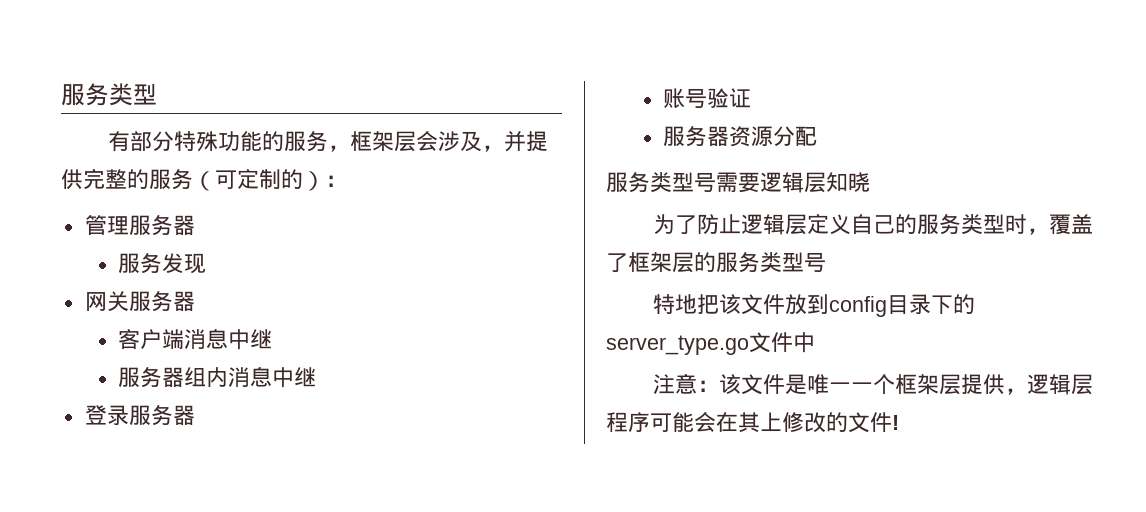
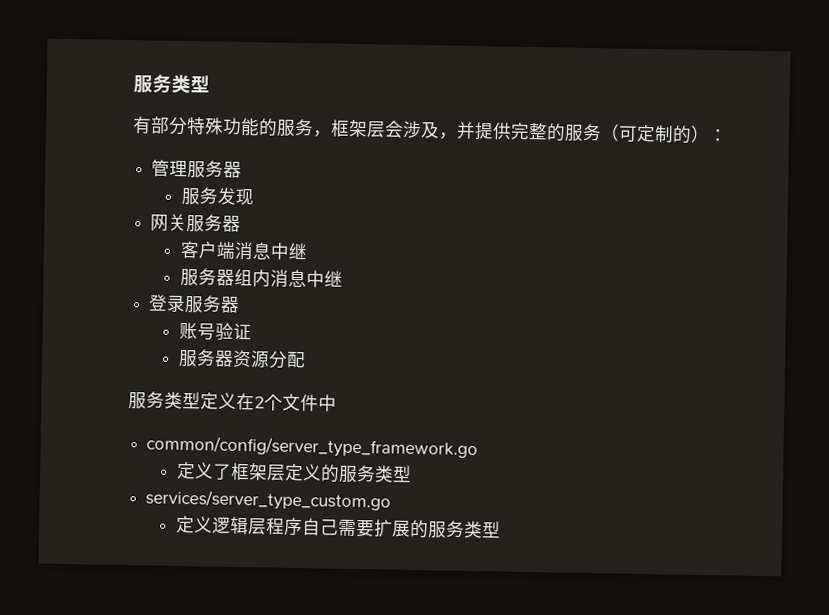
[694,172,870,193] [652,214,1093,235] [606,252,826,273] [652,294,975,317] [606,332,815,355] [652,373,1093,395] [606,412,899,433] 号需要逻辑层知晓 // 为了防止逻辑层定义自己的服务类型时，覆盖了框架层的服务类型号 // 特地把该文件放到config目录下的server_type.go文件中 // 注意：该文件是唯一一个框架层提供，逻辑层程序可能会在其上修改的文件! -> [200,392,337,412] [146,435,479,460] [176,461,412,484] [145,489,392,512] [175,515,501,539] 定义在2个文件中 // common/config/server_type_framework.go // 定义了框架层定义的服务类型 // services/server_type_custom.go // 定义逻辑层程序自己需要扩展的服务类型

